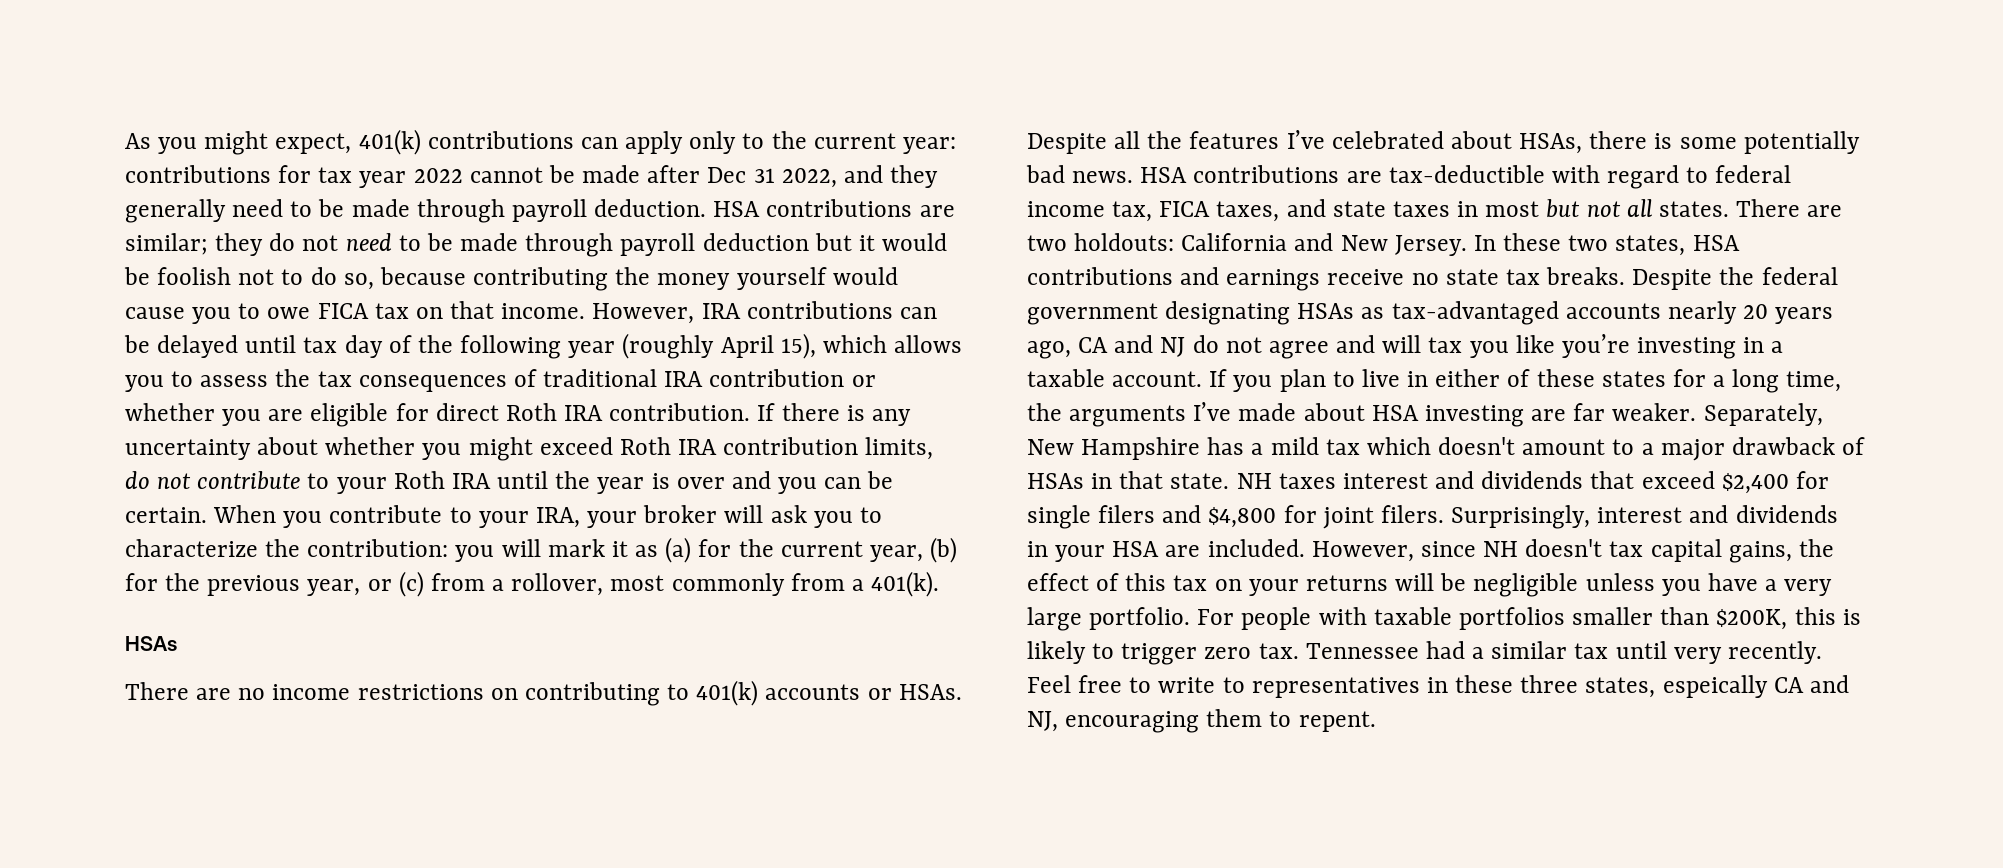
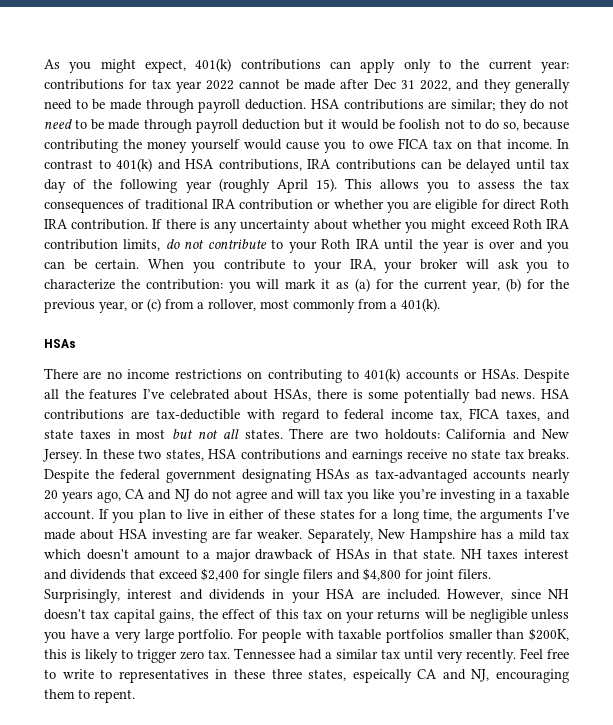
[592,303,695,324] However, -> [556,139,569,149] [44,158,302,172] In contrast to 401(k) and HSA contributions,
[780,333,887,359] 15), which -> [316,178,373,192] 15). This

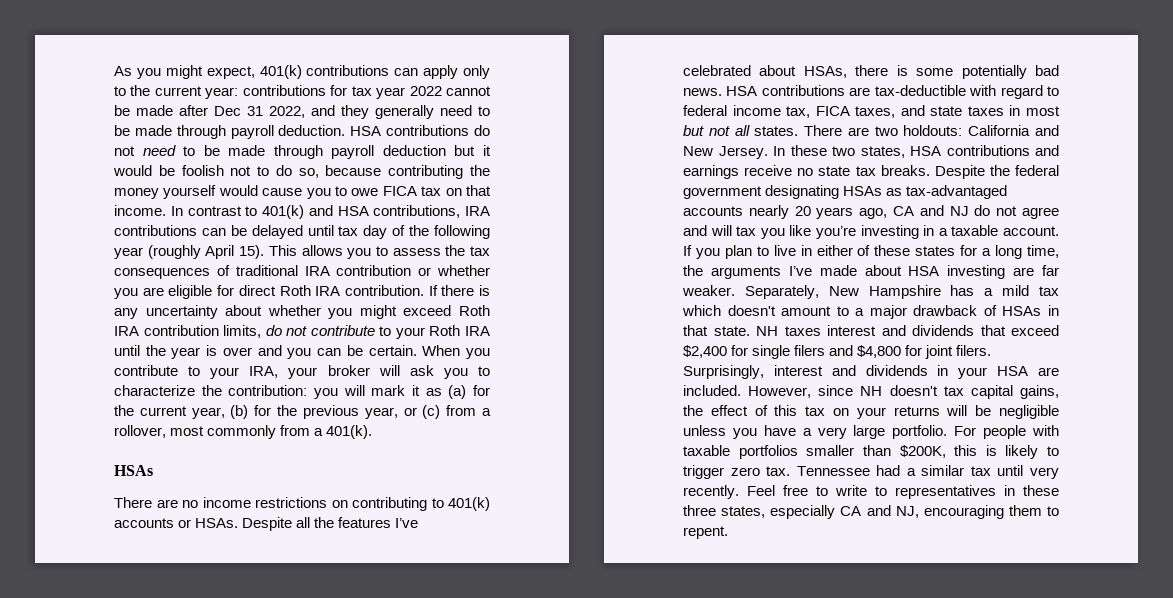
[428,99,527,113] are similar; they -> (470, 130) none
[352,669,412,683] espeically -> [770,505,836,519] especially

